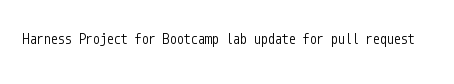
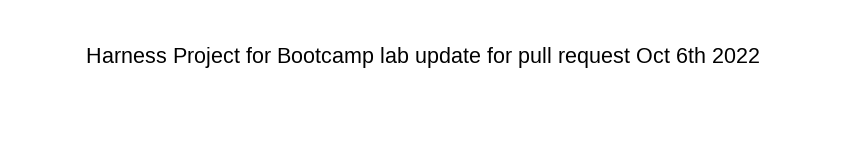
(414, 40) none -> [636,47,760,63] Oct 6th 2022

